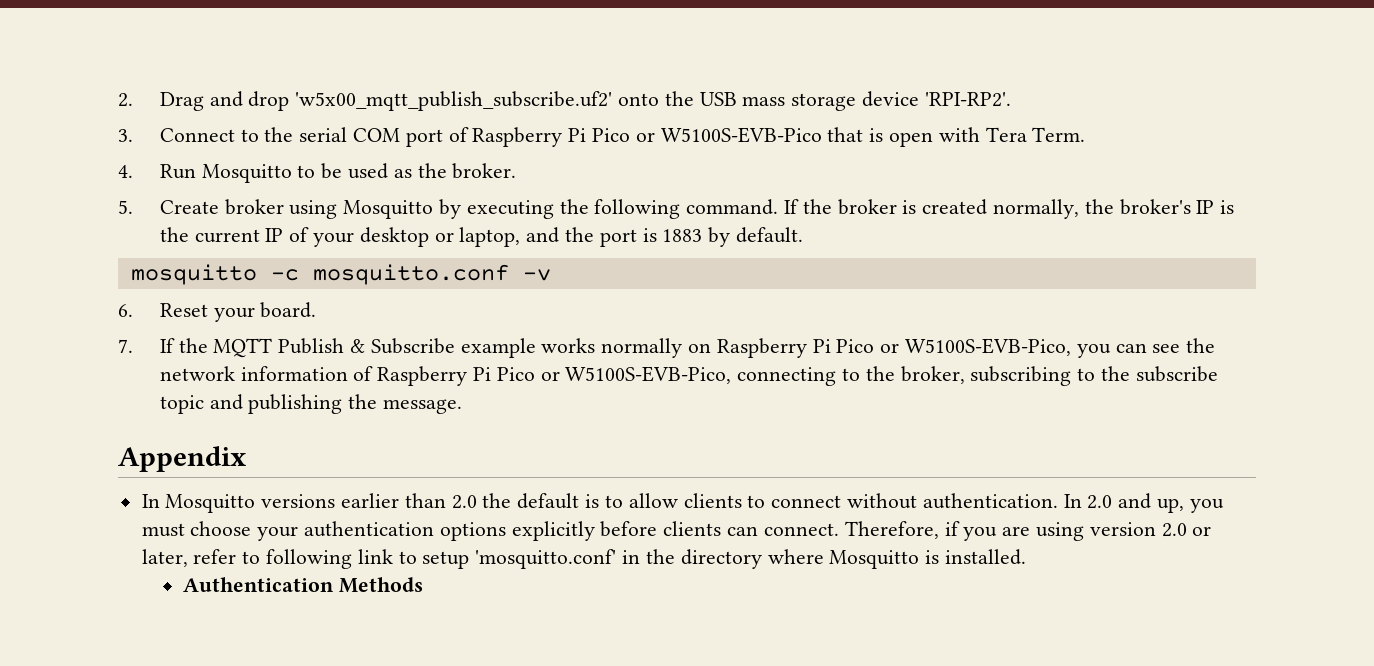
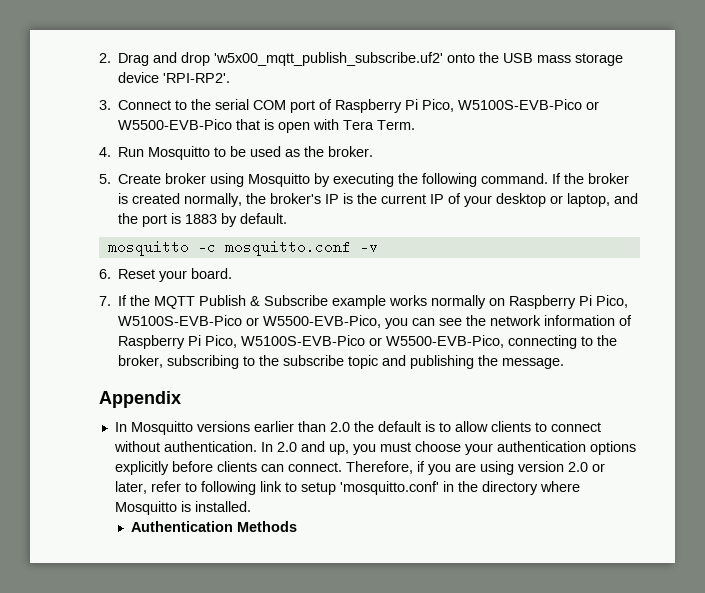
[591,127,822,143] Pico or W5100S-EVB-Pico -> [422,99,600,112] [118,119,233,130] Pico, W5100S-EVB-Pico or W5500-EVB-Pico
[836,338,1072,356] Pico or W5100S-EVB-Pico, -> [596,295,629,308] [118,315,382,328] Pico, W5100S-EVB-Pico or W5500-EVB-Pico,
[496,366,732,384] Pico or W5100S-EVB-Pico, -> [205,335,505,348] Pico, W5100S-EVB-Pico or W5500-EVB-Pico,

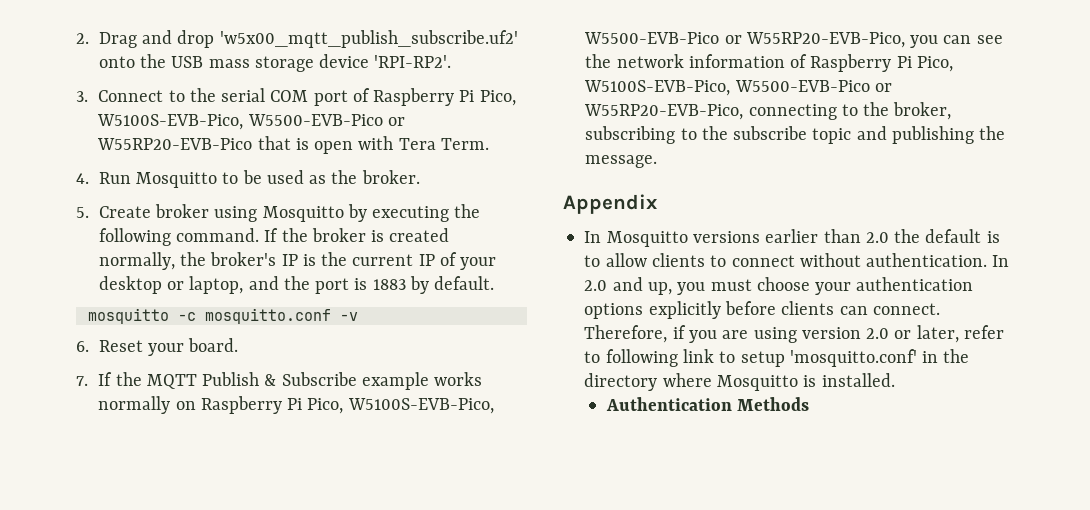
[458,99,600,110] [118,119,233,130] W5100S-EVB-Pico or W5500-EVB-Pico -> [97,114,405,130] [97,138,253,150] W5100S-EVB-Pico, W5500-EVB-Pico or W55RP20-EVB-Pico
[118,315,382,328] W5100S-EVB-Pico or W5500-EVB-Pico, -> [347,398,494,414] [584,32,905,48] W5100S-EVB-Pico, W5500-EVB-Pico or W55RP20-EVB-Pico,
[241,335,505,348] W5100S-EVB-Pico or W5500-EVB-Pico, -> [584,80,892,96] [584,104,744,120] W5100S-EVB-Pico, W5500-EVB-Pico or W55RP20-EVB-Pico,

